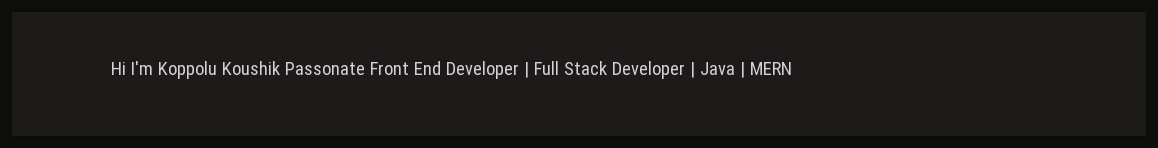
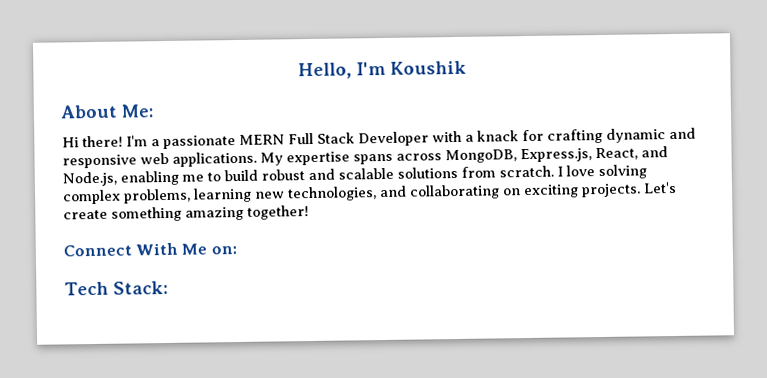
[111,61,792,79] Hi I'm Koppolu Koushik Passonate Front End Developer | Full Stack Developer | Java | MERN -> [297,60,467,80] [60,104,154,119] [62,127,696,150] [62,146,668,169] [62,164,647,187] [62,181,677,205] [63,205,309,222] [63,242,237,257] [64,280,169,296] Hello, I'm Koushik // About Me: // Hi there! I'm a passionate MERN Full Stack Developer with a knack for crafting dynamic and responsive web applications. My expertise spans across MongoDB, Express.js, React, and Node.js, enabling me to build robust and scalable solutions from scratch. I love solving complex problems, learning new technologies, and collaborating on exciting projects. Let's create something amazing together! // Connect With Me on: // Tech Stack:

